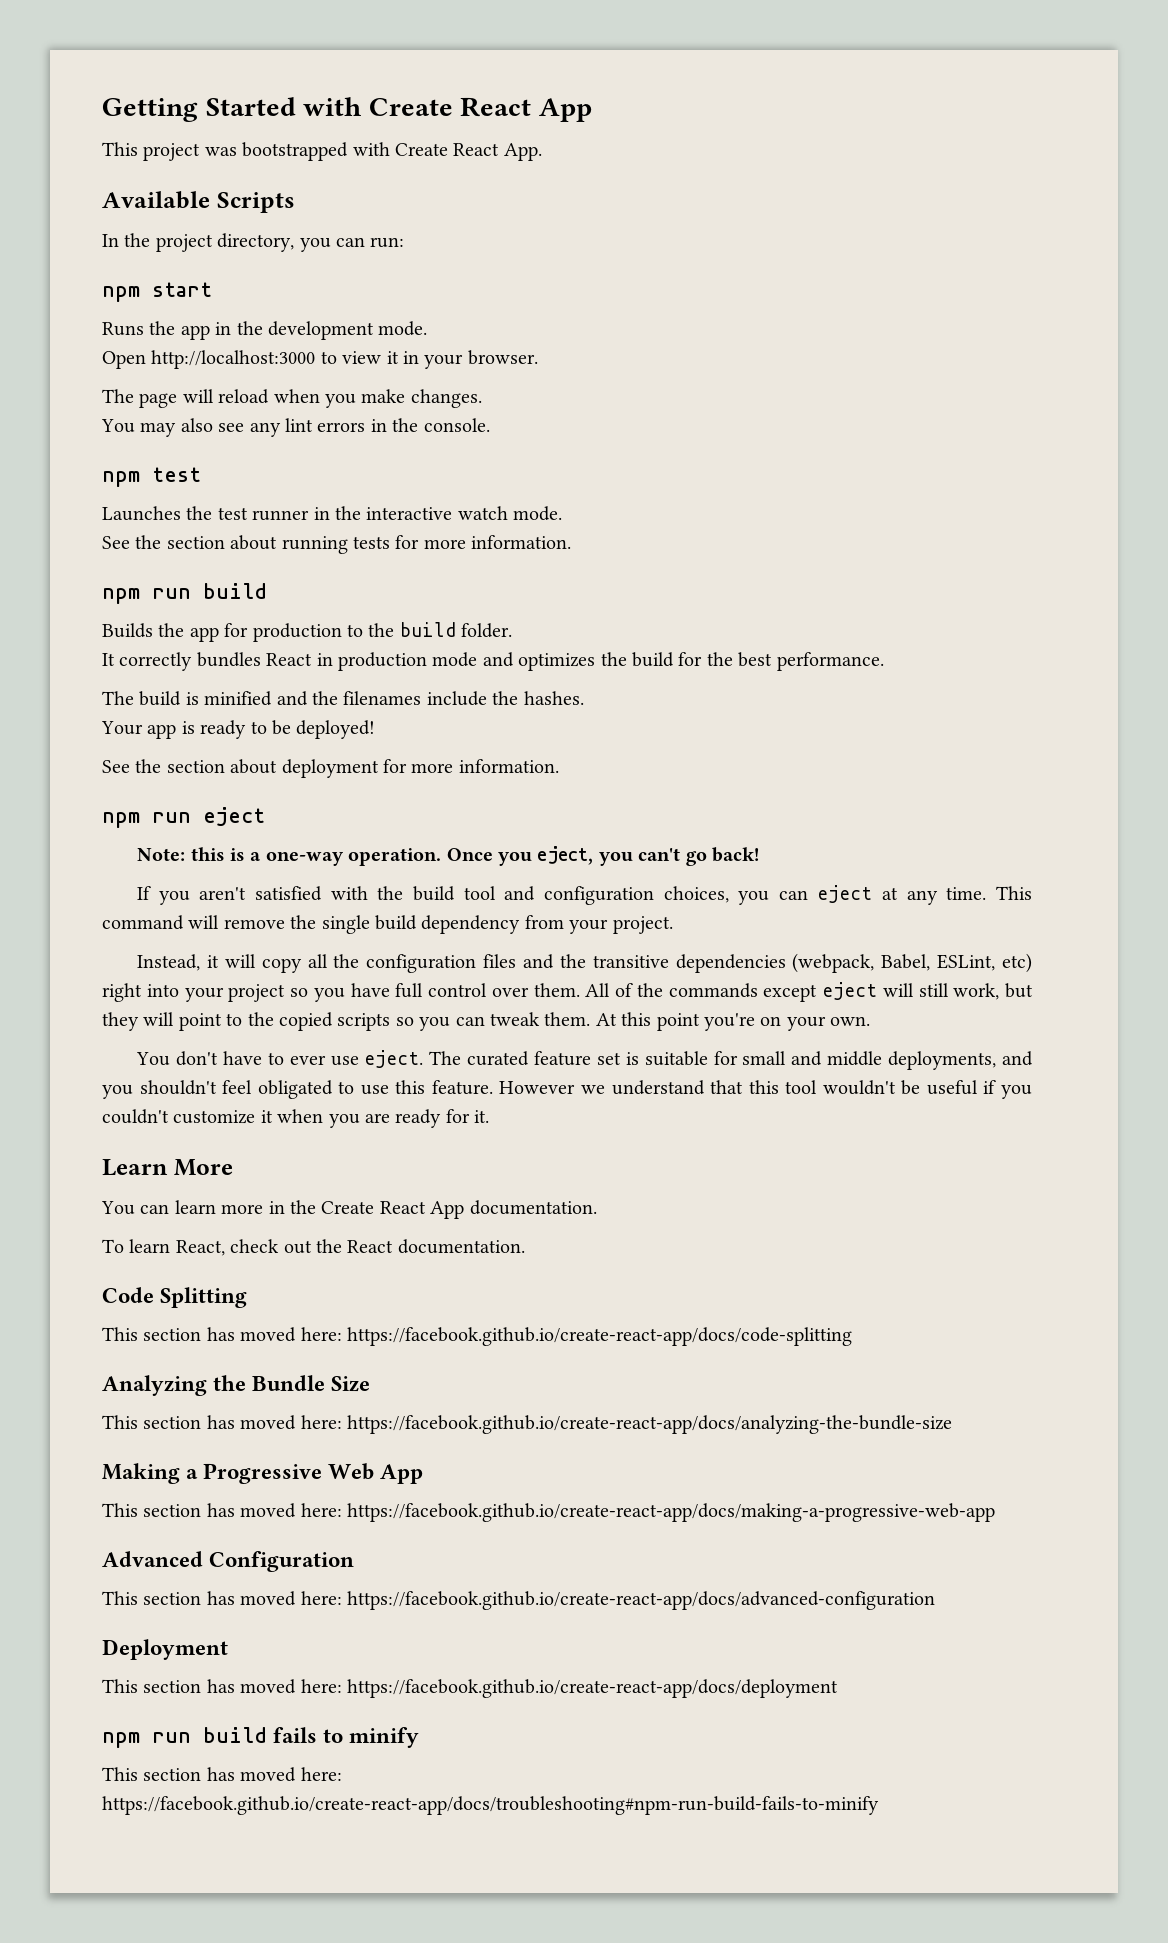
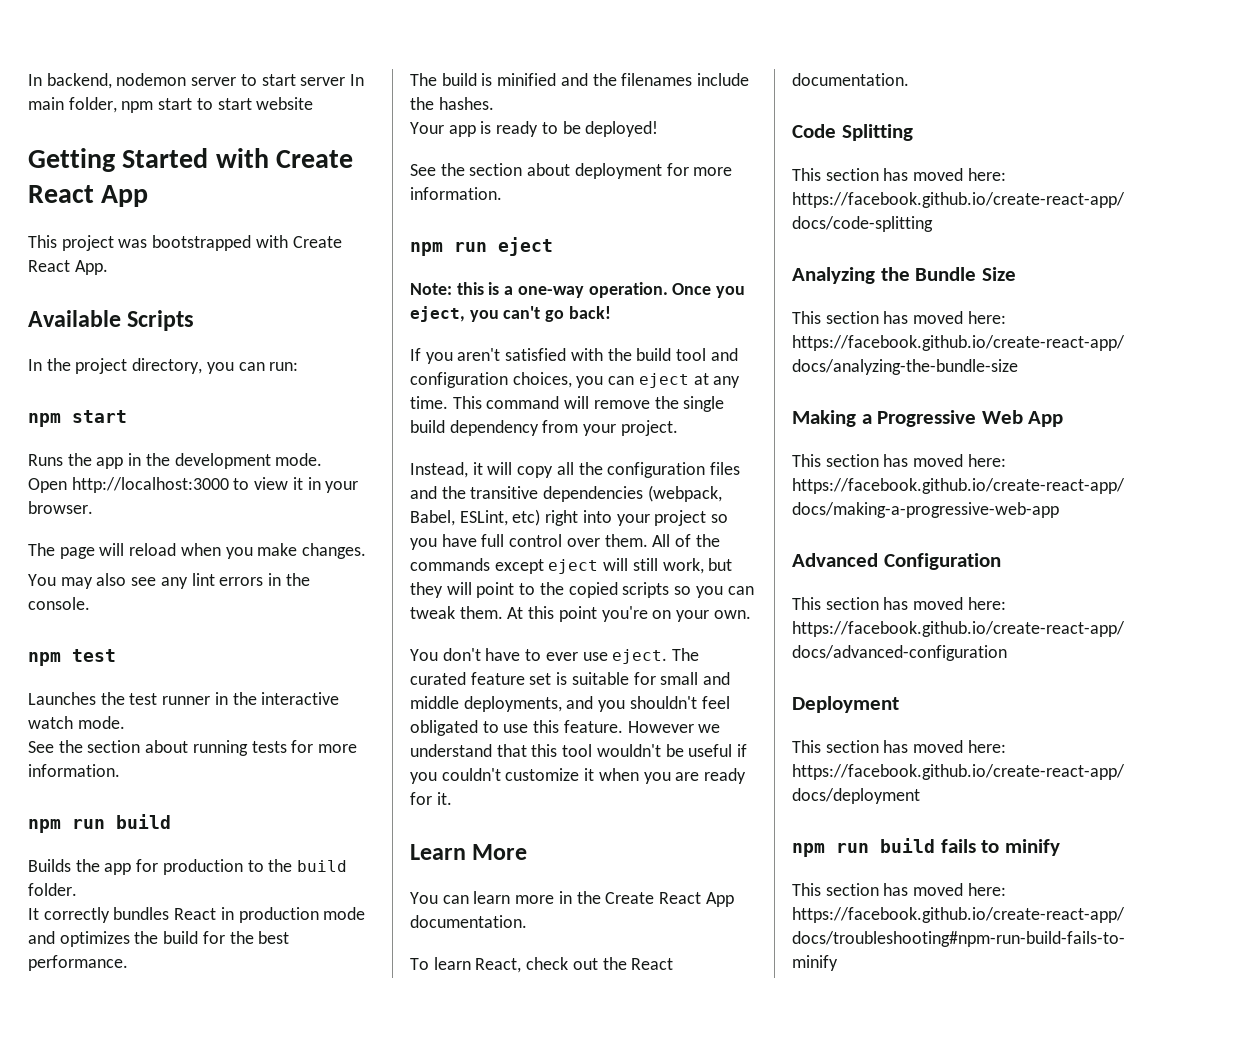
(102, 110) none -> [28,73,365,89] [28,97,314,113] In backend, nodemon server to start server In main folder, npm start to start website //

